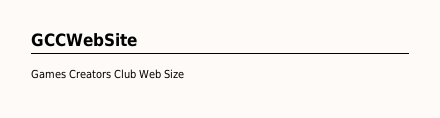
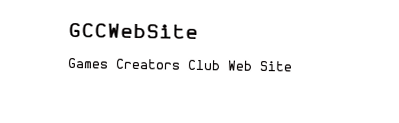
[164,69,184,79] Size -> [259,60,293,72] Site

